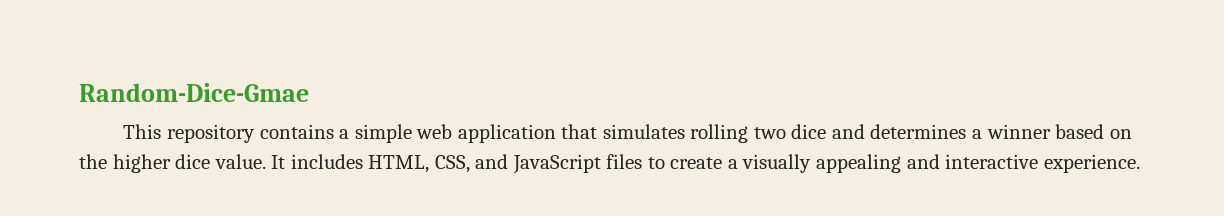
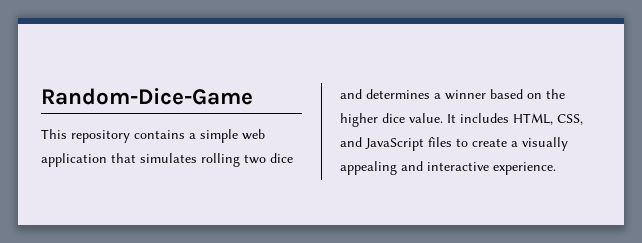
[79,83,309,102] Random-Dice-Gmae -> [41,88,253,105] Random-Dice-Game

